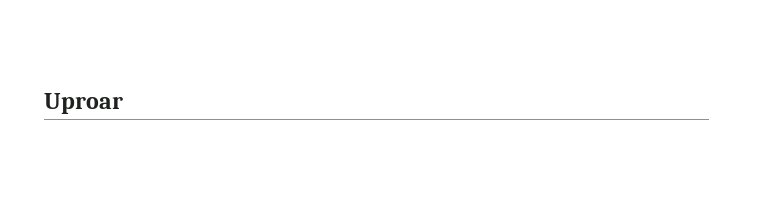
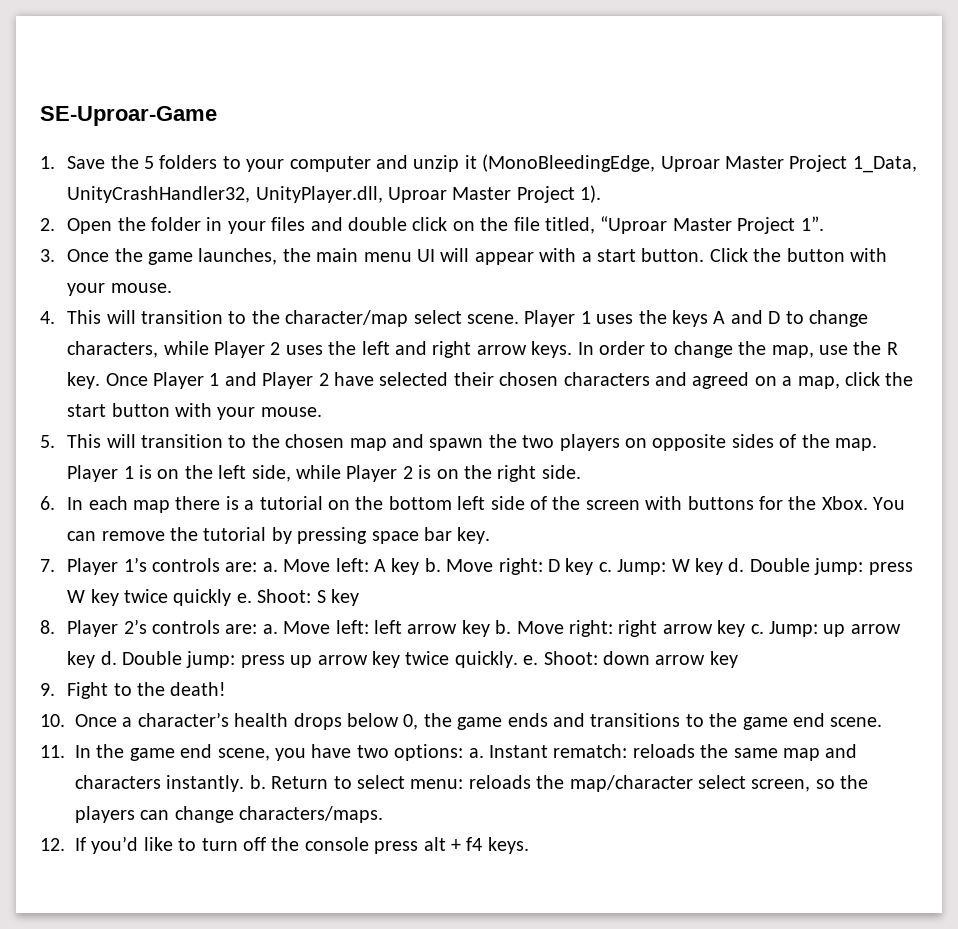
[44,93,123,114] Uproar -> [40,106,217,126] [40,154,917,173] [67,185,602,203] [40,216,824,234] [40,248,888,265] [67,283,172,296] [40,310,869,327] [67,341,898,358] [67,372,914,389] [67,403,322,420] [40,434,878,451] [67,465,581,482] [40,496,906,513] [67,527,491,544] [40,557,913,575] [67,589,360,606] [40,619,901,637] [67,651,738,668] [40,682,227,699] [40,712,883,730] [40,744,858,761] [75,775,869,792] [75,806,384,823] [40,836,529,854] SE-Uproar-Game // 1. Save the 5 folders to your computer and unzip it (MonoBleedingEdge, Uproar Master Project 1_Data, UnityCrashHandler32, UnityPlayer.dll, Uproar Master Project 1). // 2. Open the folder in your files and double click on the file titled, “Uproar Master Project 1”. // 3. Once the game launches, the main menu UI will appear with a start button. Click the button with your mouse. // 4. This will transition to the character/map select scene. Player 1 uses the keys A and D to change characters, while Player 2 uses the left and right arrow keys. In order to change the map, use the R key. Once Player 1 and Player 2 have selected their chosen characters and agreed on a map, click the start button with your mouse. // 5. This will transition to the chosen map and spawn the two players on opposite sides of the map. Player 1 is on the left side, while Player 2 is on the right side. // 6. In each map there is a tutorial on the bottom left side of the screen with buttons for the Xbox. You can remove the tutorial by pressing space bar key. // 7. Player 1’s controls are: a. Move left: A key b. Move right: D key c. Jump: W key d. Double jump: press W key twice quickly e. Shoot: S key // 8. Player 2’s controls are: a. Move left: left arrow key b. Move right: right arrow key c. Jump: up arrow key d. Double jump: press up arrow key twice quickly. e. Shoot: down arrow key // 9. Fight to the death! // 10. Once a character’s health drops below 0, the game ends and transitions to the game end scene. // 11. In the game end scene, you have two options: a. Instant rematch: reloads the same map and characters instantly. b. Return to select menu: reloads the map/character select screen, so the players can change characters/maps. // 12. If you’d like to turn off the console press alt + f4 keys.

